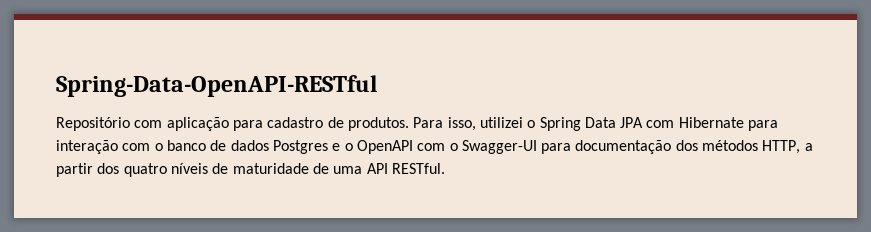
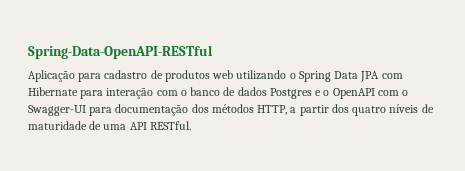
[56,117,523,131] Repositório com aplicação para cadastro de produtos. Para isso, utilizei -> [28,70,287,82] Aplicação para cadastro de produtos web utilizando

